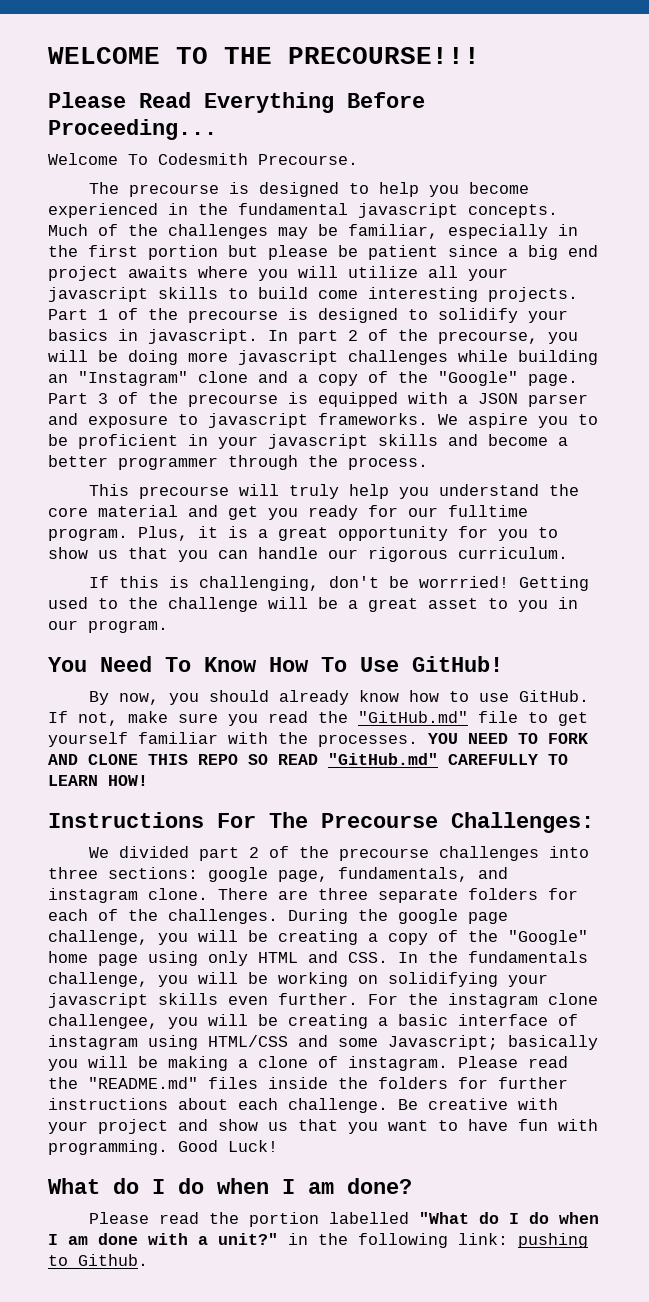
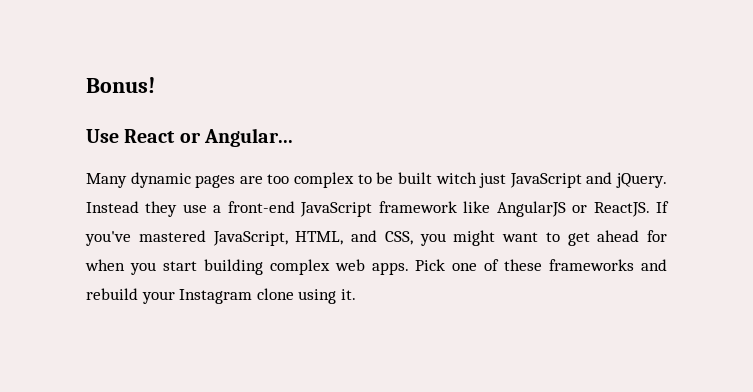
[48,47,480,64] [48,92,425,113] [48,119,217,140] [48,153,358,165] [89,182,530,197] [48,203,558,218] [48,224,578,239] [48,245,598,260] [48,266,508,281] [48,287,578,302] [48,308,568,323] [48,329,578,344] [48,350,598,365] [48,371,578,386] [48,392,588,407] [48,413,598,428] [48,434,568,449] [48,455,428,470] [89,484,580,499] [48,505,528,520] [48,526,558,541] [48,547,568,562] [89,576,590,591] [48,597,578,612] [48,620,168,633] [48,656,503,672] [89,690,590,705] [48,711,588,726] [48,732,588,747] [48,753,568,765] [48,775,148,786] [48,812,594,833] [89,846,590,861] [48,867,508,882] [48,888,578,903] [48,909,508,924] [48,930,588,945] [48,951,588,966] [48,972,548,987] [48,993,598,1008] [48,1014,578,1029] [48,1035,598,1050] [48,1056,568,1071] [48,1077,568,1089] [48,1098,558,1113] [48,1119,598,1134] [48,1140,278,1155] [48,1178,412,1194] [89,1212,600,1227] [48,1233,588,1248] [48,1254,148,1266] WELCOME TO THE PRECOURSE!!! // Please Read Everything Before Proceeding... // Welcome To Codesmith Precourse. // The precourse is designed to help you become experienced in the fundamental javascript concepts. Much of the challenges may be familiar, especially in the first portion but please be patient since a big end project awaits where you will utilize all your javascript skills to build come interesting projects. Part 1 of the precourse is designed to solidify your basics in javascript. In part 2 of the precourse, you will be doing more javascript challenges while building an "Instagram" clone and a copy of the "Google" page. Part 3 of the precourse is equipped with a JSON parser and exposure to javascript frameworks. We aspire you to be proficient in your javascript skills and become a better programmer through the process. // This precourse will truly help you understand the core material and get you ready for our fulltime program. Plus, it is a great opportunity for you to show us that you can handle our rigorous curriculum. // If this is challenging, don't be worrried! Getting used to the challenge will be a great asset to you in our program. // You Need To Know How To Use GitHub! // By now, you should already know how to use GitHub. If not, make sure you read the "GitHub.md" file to get yourself familiar with the processes. YOU NEED TO FORK AND CLONE THIS REPO SO READ "GitHub.md" CAREFULLY TO LEARN HOW! // Instructions For The Precourse Challenges: // We divided part 2 of the precourse challenges into three sections: google page, fundamentals, and instagram clone. There are three separate folders for each of the challenges. During the google page challenge, you will be creating a copy of the "Google" home page using only HTML and CSS. In the fundamentals challenge, you will be working on solidifying your javascript skills even further. For the instagram clone challengee, you will be creating a basic interface of instagram using HTML/CSS and some Javascript; basically you will be making a clone of instagram. Please read the "README.md" files inside the folders for further instructions about each challenge. Be creative with your project and show us that you want to have fun with programming. Good Luck! // What do I do when I am done? // Please read the portion labelled "What do I do when I am done with a unit?" in the following link: pushing to Github. -> [86,77,155,93] [86,128,294,147] [86,172,667,188] [86,201,669,217] [85,230,667,246] [85,259,667,275] [86,288,356,304] Bonus! // Use React or Angular... // Many dynamic pages are too complex to be built witch just JavaScript and jQuery. Instead they use a front-end JavaScript framework like AngularJS or ReactJS. If you've mastered JavaScript, HTML, and CSS, you might want to get ahead for when you start building complex web apps. Pick one of these frameworks and rebuild your Instagram clone using it.

